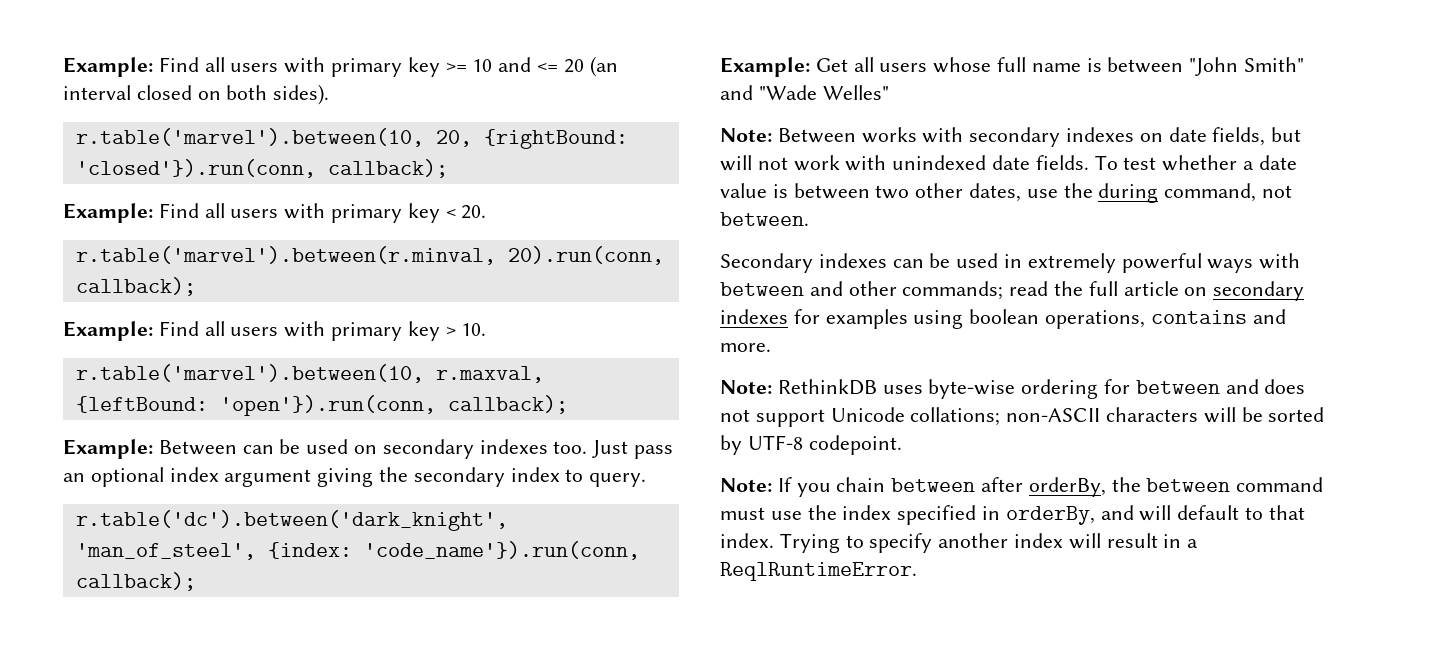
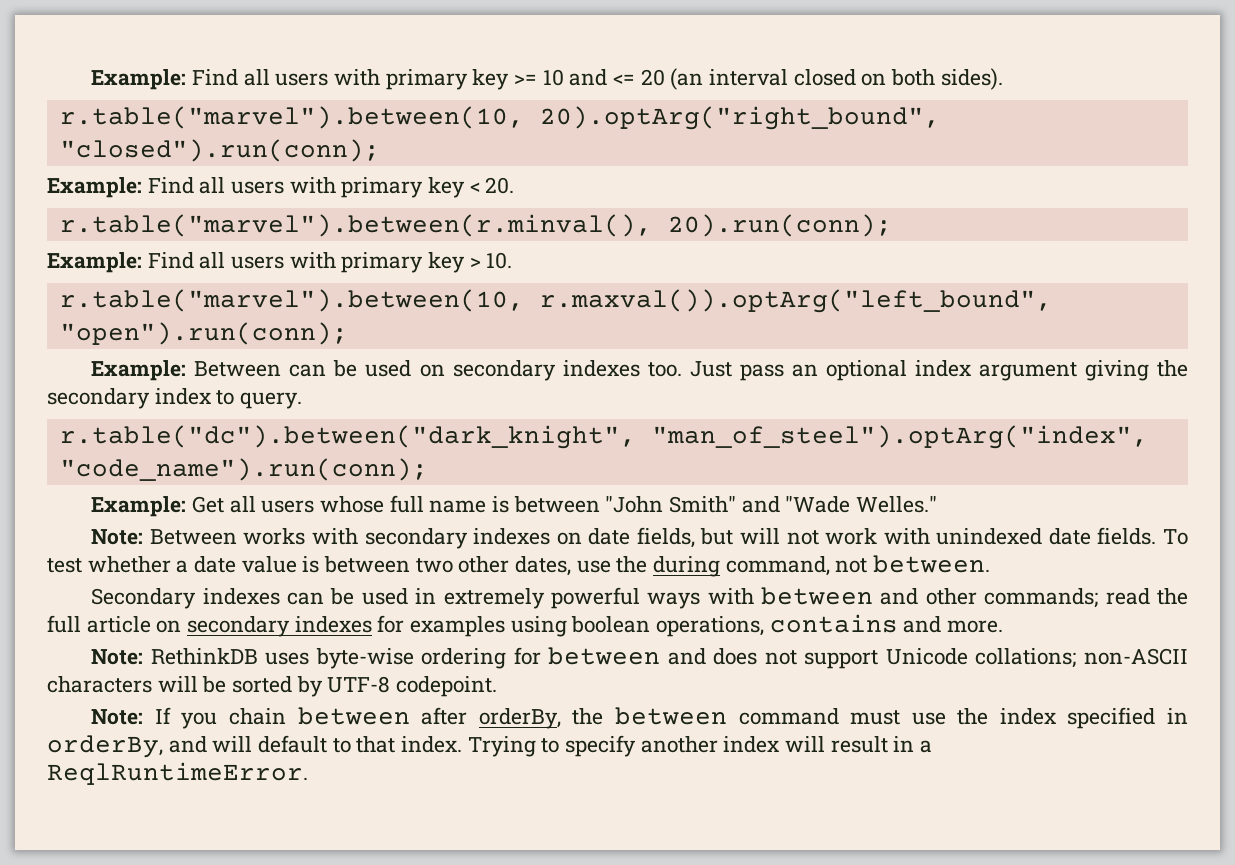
[75,128,628,149] [75,159,448,178] r.table('marvel').between(10, 20, {rightBound: 'closed'}).run(conn, callback); -> [59,106,940,130] [59,139,380,162] r.table("marvel").between(10, 20).optArg("right_bound", "closed").run(conn);
[75,246,664,265] [75,277,196,296] r.table('marvel').between(r.minval, 20).run(conn, callback); -> [59,214,892,237] r.table("marvel").between(r.minval(), 20).run(conn);
[75,364,544,383] [75,395,568,416] r.table('marvel').between(10, r.maxval, {leftBound: 'open'}).run(conn, callback); -> [59,289,1052,313] [59,322,348,345] r.table("marvel").between(10, r.maxval()).optArg("left_bound", "open").run(conn);
[75,510,508,531] [75,541,640,560] [75,572,196,591] r.table('dc').between('dark_knight', 'man_of_steel', {index: 'code_name'}).run(conn, callback); -> [59,425,1148,449] [59,458,428,481] r.table("dc").between("dark_knight", "man_of_steel").optArg("index", "code_name").run(conn);
[822,85,889,100] Welles" -> [856,496,938,513] Welles."

